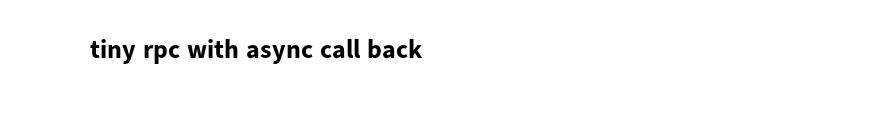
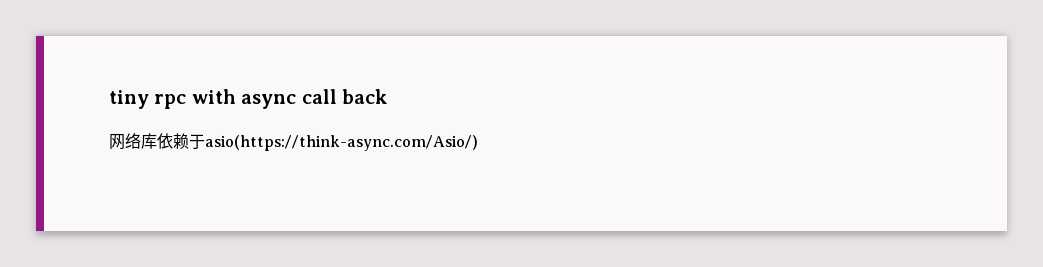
(424, 49) none -> [109,132,478,151] // 网络库依赖于asio(https://think-async.com/Asio/)

